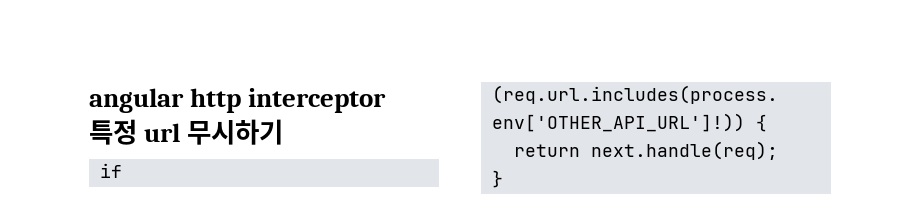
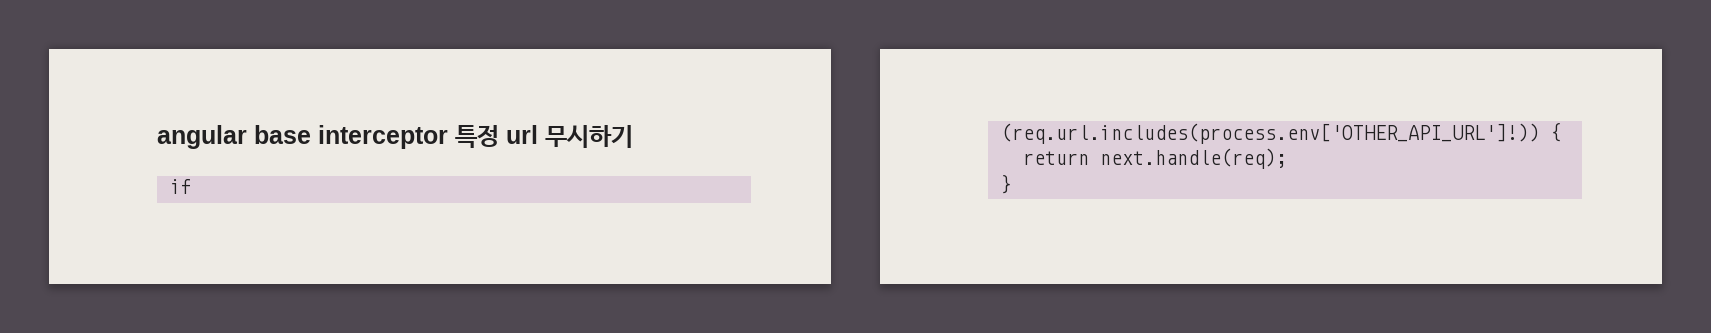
[190,88,242,113] http -> [254,125,311,144] base

